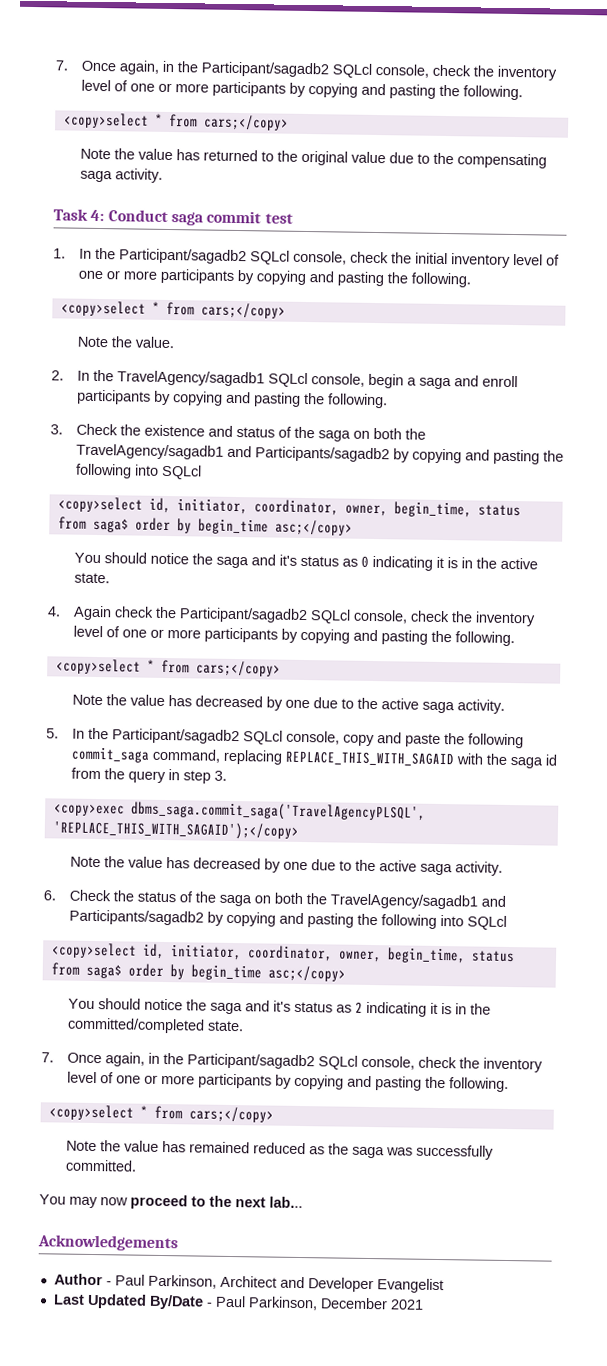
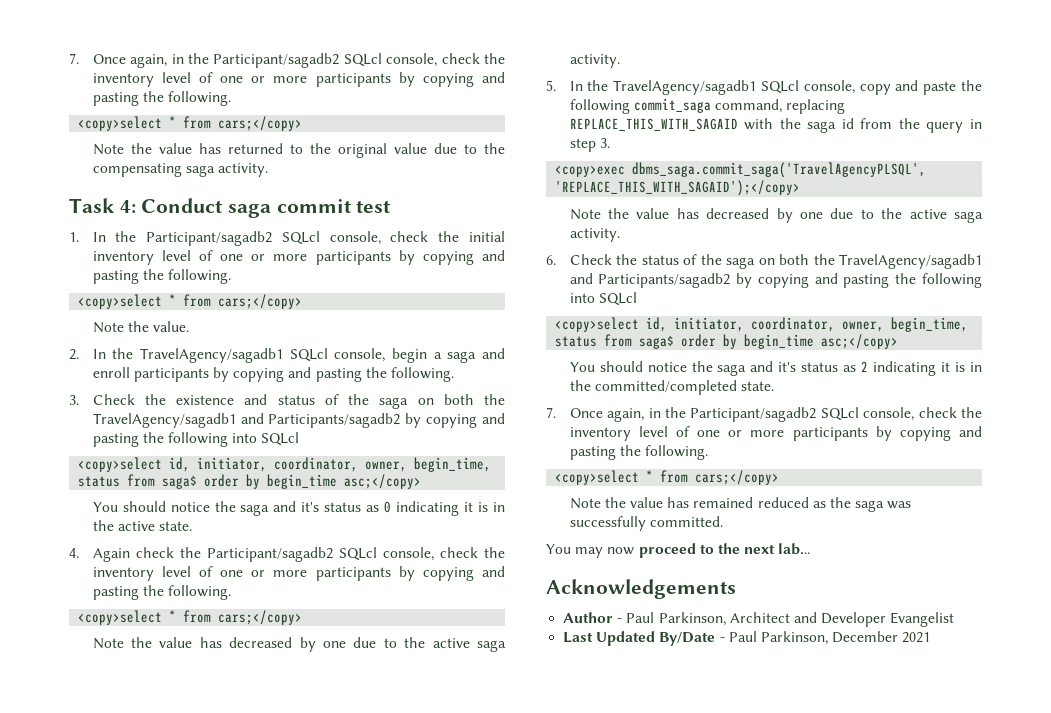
[111,728,240,745] Participant/sagadb2 -> [613,80,757,95] TravelAgency/sagadb1

